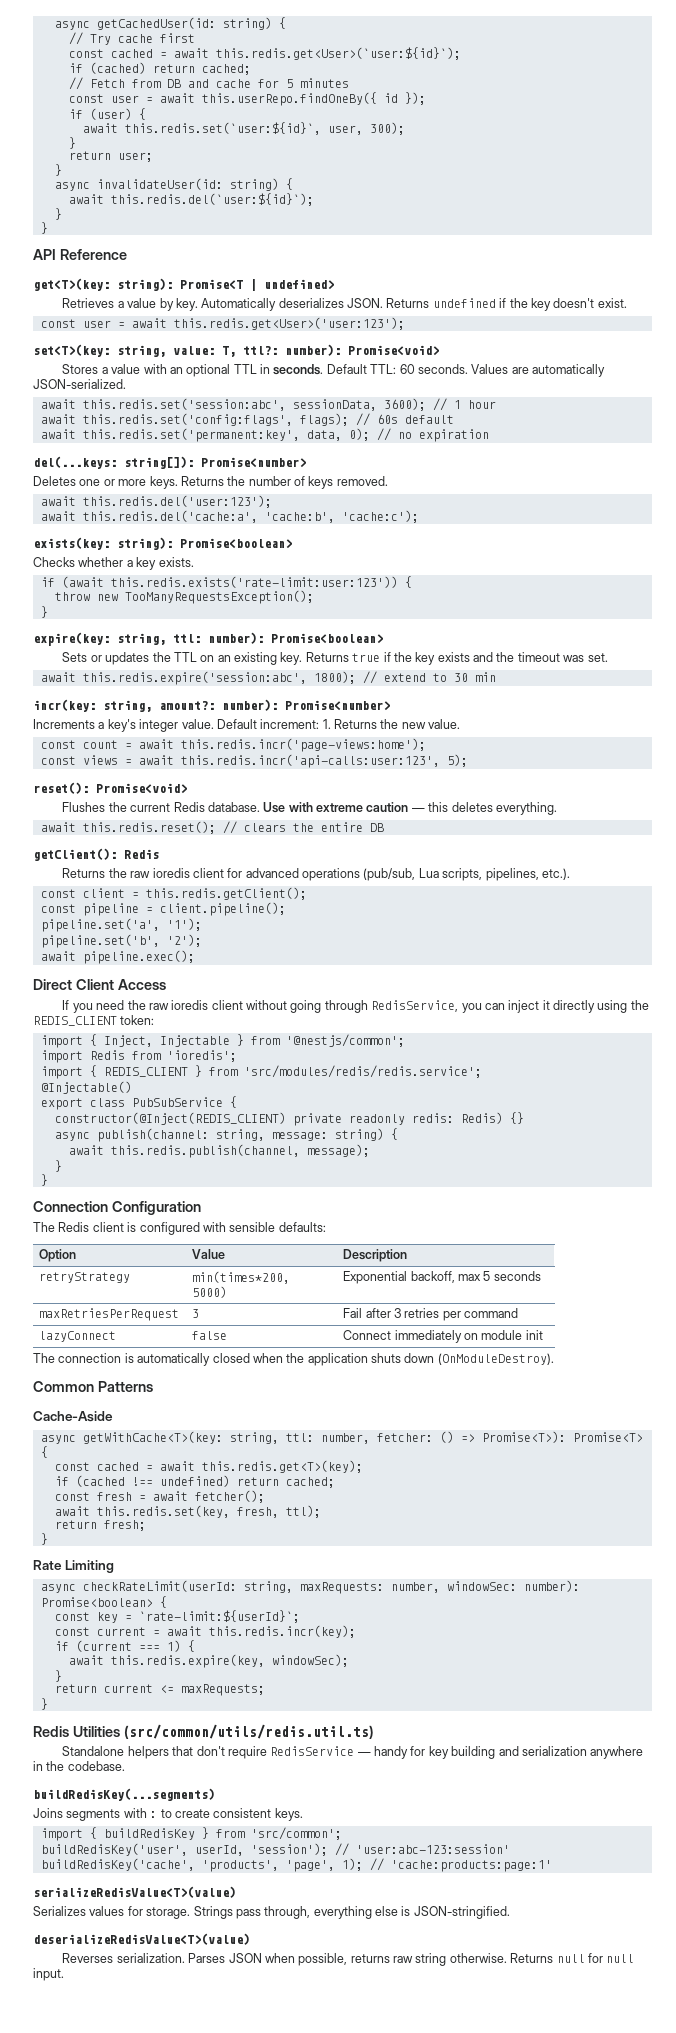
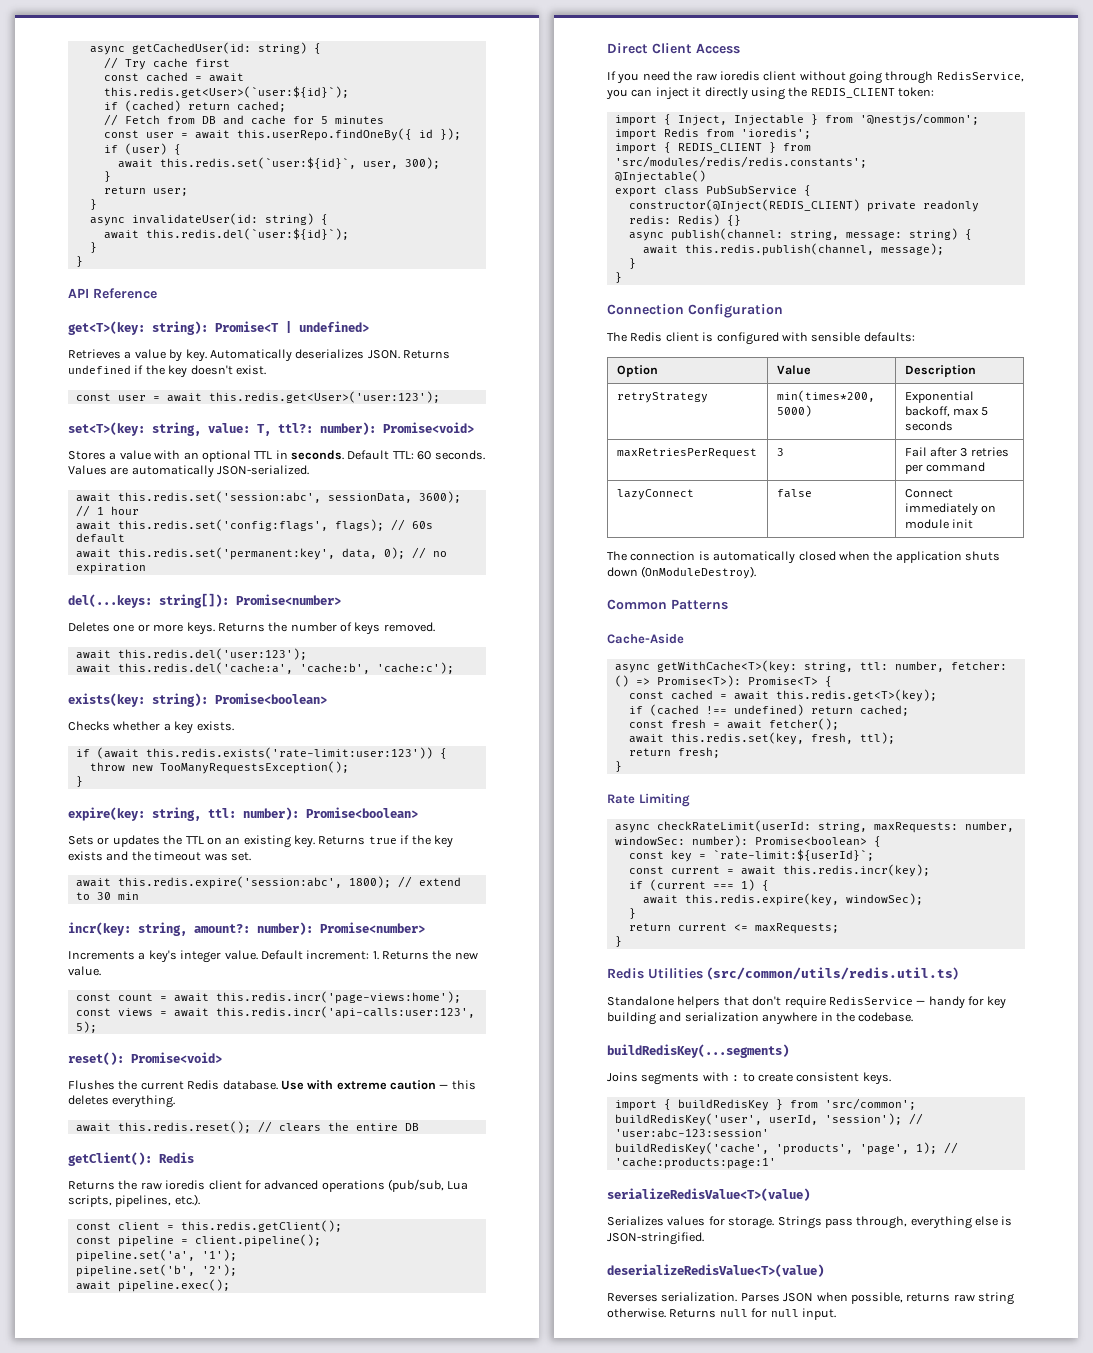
[243,1065,482,1078] 'src/modules/redis/redis.service'; -> [614,156,867,168] 'src/modules/redis/redis.constants';

